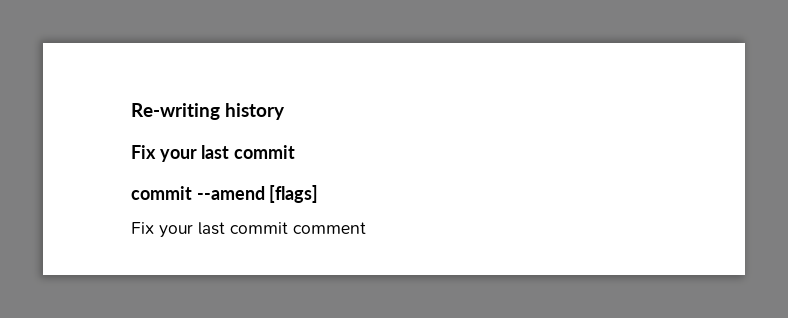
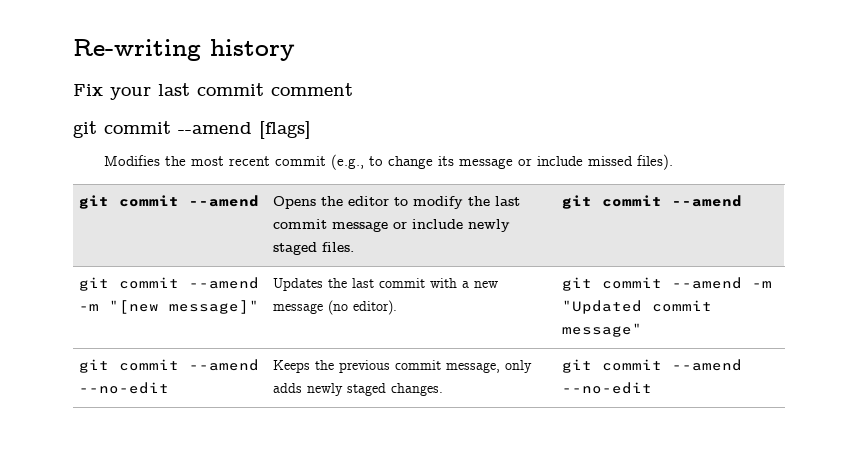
(296, 152) // -> [271,83,353,96] [73,121,97,138] comment // git
[131,222,366,238] Fix your last commit comment -> [103,154,673,170] [79,195,260,209] [273,196,521,209] [273,219,511,232] [273,242,355,255] [562,195,743,209] [79,277,260,291] [79,300,260,314] [273,278,499,291] [273,300,398,315] [562,277,773,291] [562,300,713,314] [562,323,643,337] [79,359,260,373] [79,382,170,394] [273,360,533,373] [273,383,444,396] [562,359,743,373] [562,382,653,394] Modifies the most recent commit (e.g., to change its message or include missed files). // git commit --amend | Opens the editor to modify the last commit message or include newly staged files. | git commit --amend // git commit --amend -m "[new message]" | Updates the last commit with a new message (no editor). | git commit --amend -m "Updated commit message" // git commit --amend --no-edit | Keeps the previous commit message, only adds newly staged changes. | git commit --amend --no-edit

